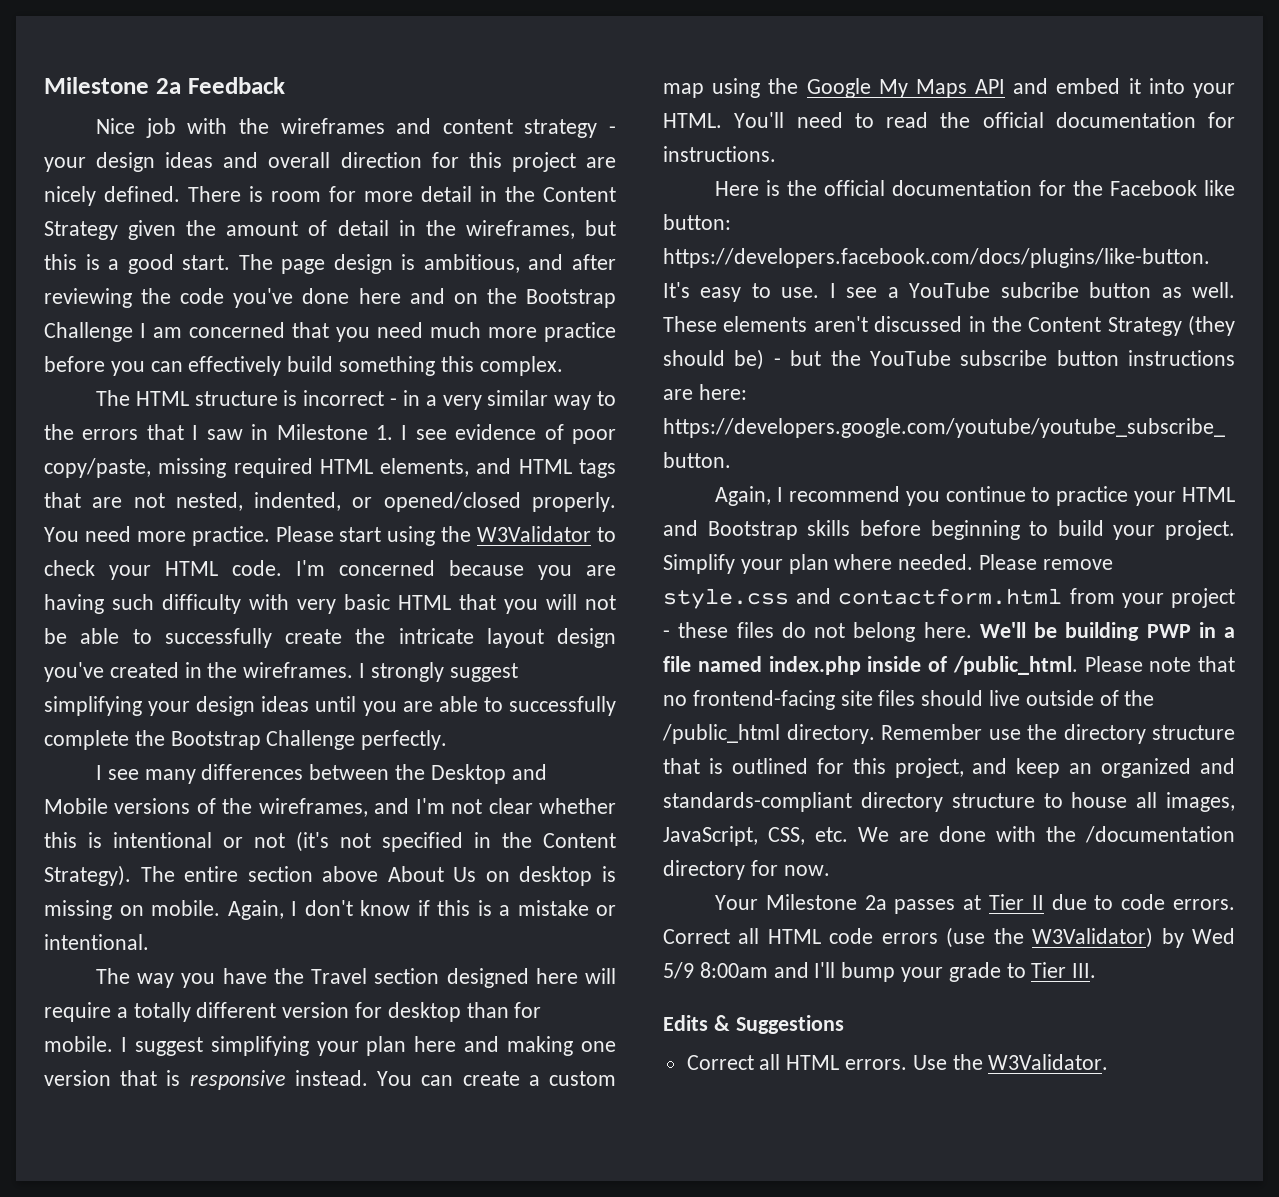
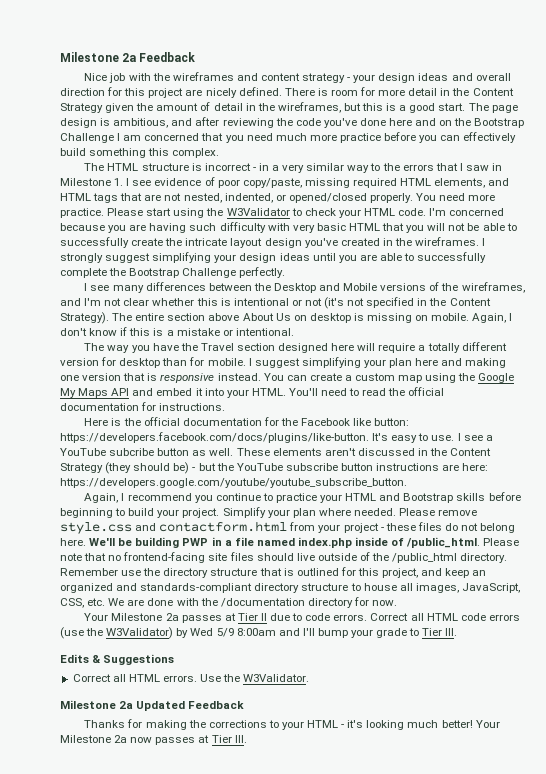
(1109, 1062) none -> [60,700,245,711] [84,719,500,730] [60,735,247,745] // Milestone 2a Updated Feedback // Thanks for making the corrections to your HTML - it's looking much better! Your Milestone 2a now passes at Tier III.

